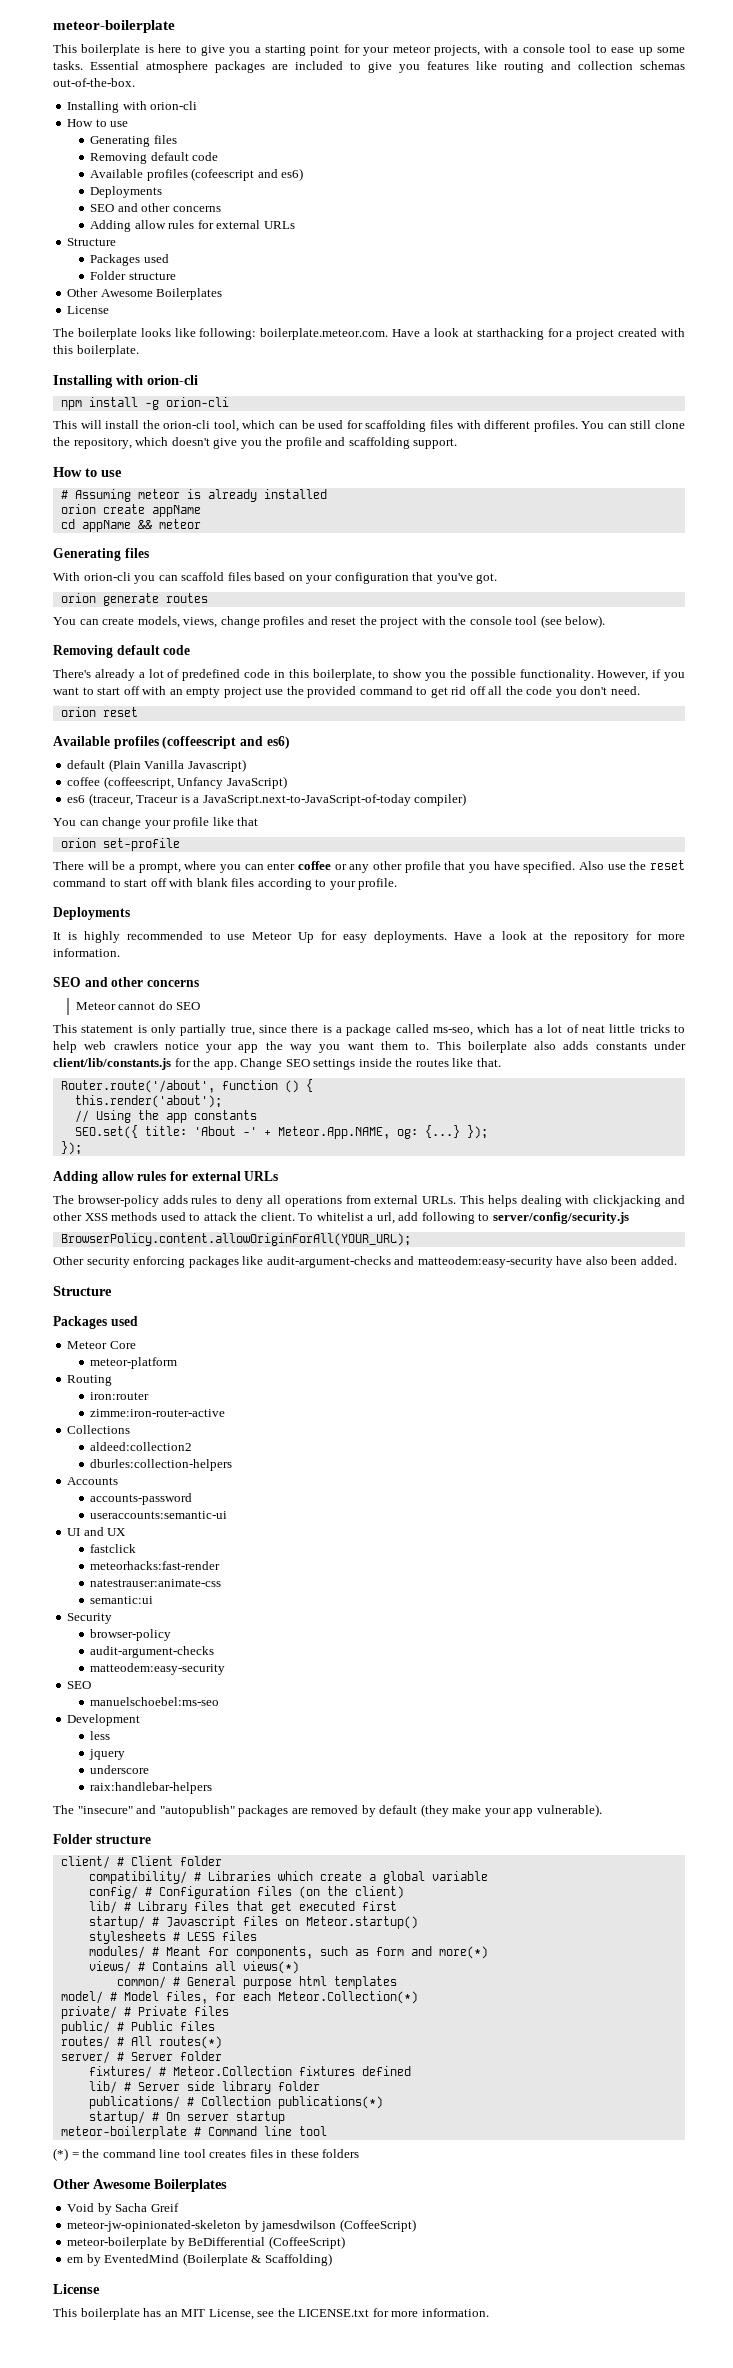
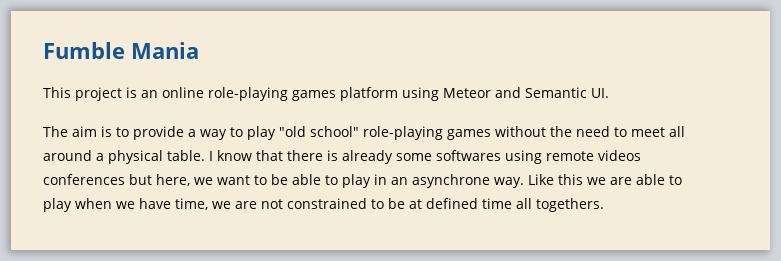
[53,20,175,33] [53,44,686,56] [53,61,685,73] [53,78,135,87] [67,101,198,113] [67,119,129,127] [90,135,177,147] [90,152,219,164] [90,168,304,181] [90,186,163,198] [90,203,221,212] [90,220,295,232] [67,238,117,246] [90,254,169,266] [90,271,176,280] [67,288,223,300] [67,306,110,314] [53,328,686,340] [53,345,139,357] [53,375,198,388] [60,397,229,410] [53,420,685,432] [53,437,458,449] [53,467,122,477] [60,489,327,502] [60,504,201,517] [60,519,201,532] [53,548,149,561] [53,572,498,584] [60,593,208,606] [53,615,606,628] [53,645,191,658] [53,669,685,681] [53,686,640,698] [60,707,138,717] [53,736,290,749] [67,759,246,772] [67,776,287,789] [67,793,467,806] [53,817,259,829] [60,838,180,851] [53,860,685,873] [53,878,398,890] [53,907,130,920] [53,931,686,943] [53,948,120,957] [53,977,199,987] [75,1001,201,1010] [53,1024,685,1036] [53,1041,687,1053] [53,1058,501,1070] [60,1079,313,1093] [74,1095,222,1108] [74,1110,257,1123] [74,1125,488,1139] [60,1141,82,1155] [53,1171,279,1184] [53,1195,685,1207] [53,1212,629,1224] [60,1233,411,1246] [53,1256,677,1268] [53,1286,112,1296] [53,1316,138,1329] [67,1341,136,1349] [90,1357,178,1369] [67,1375,113,1386] [90,1392,150,1400] [90,1409,226,1417] [67,1425,131,1434] [90,1442,193,1451] [90,1459,233,1471] [67,1477,119,1485] [90,1493,193,1505] [90,1511,228,1519] [67,1527,127,1536] [90,1544,137,1553] [90,1561,221,1570] [90,1579,222,1587] [90,1596,154,1604] [67,1613,113,1624] [90,1629,172,1641] [90,1646,215,1658] [90,1663,226,1675] [67,1681,92,1689] [90,1697,220,1706] [67,1714,141,1726] [90,1731,111,1740] [89,1749,126,1760] [90,1765,150,1774] [90,1782,213,1794] [53,1804,602,1817] [53,1834,151,1844] [60,1856,222,1869] [88,1871,488,1884] [88,1886,404,1899] [88,1901,397,1914] [88,1916,418,1929] [88,1931,257,1944] [88,1946,488,1959] [88,1961,299,1974] [116,1976,397,1989] [60,1991,418,2004] [60,2006,229,2019] [60,2021,215,2034] [60,2036,222,2049] [60,2051,222,2064] [88,2066,411,2079] [88,2081,320,2094] [88,2096,383,2109] [88,2111,285,2124] [60,2126,327,2139] [53,2148,360,2161] [53,2179,227,2192] [67,2203,179,2215] [67,2219,416,2232] [67,2236,345,2249] [67,2253,332,2266] [53,2284,100,2294] [53,2308,489,2320] meteor-boilerplate // This boilerplate is here to give you a starting point for your meteor projects, with a console tool to ease up some tasks. Essential atmosphere packages are included to give you features like routing and collection schemas out-of-the-box. // Installing with orion-cli // How to use // Generating files // Removing default code // Available profiles (cofeescript and es6) // Deployments // SEO and other concerns // Adding allow rules for external URLs // Structure // Packages used // Folder structure // Other Awesome Boilerplates // License // The boilerplate looks like following: boilerplate.meteor.com. Have a look at starthacking for a project created with this boilerplate. // Installing with orion-cli // npm install -g orion-cli // This will install the orion-cli tool, which can be used for scaffolding files with different profiles. You can still clone the repository, which doesn't give you the profile and scaffolding support. // How to use // # Assuming meteor is already installed // orion create appName // cd appName && meteor // Generating files // With orion-cli you can scaffold files based on your configuration that you've got. // orion generate routes // You can create models, views, change profiles and reset the project with the console tool (see below). // Removing default code // There's already a lot of predefined code in this boilerplate, to show you the possible functionality. However, if you want to start off with an empty project use the provided command to get rid off all the code you don't need. // orion reset // Available profiles (coffeescript and es6) // default (Plain Vanilla Javascript) // coffee (coffeescript, Unfancy JavaScript) // es6 (traceur, Traceur is a JavaScript.next-to-JavaScript-of-today compiler) // You can change your profile like that // orion set-profile // There will be a prompt, where you can enter coffee or any other profile that you have specified. Also use the reset command to start off with blank files according to your profile. // Deployments // It is highly recommended to use Meteor Up for easy deployments. Have a look at the repository for more information. // SEO and other concerns // Meteor cannot do SEO // This statement is only partially true, since there is a package called ms-seo, which has a lot of neat little tricks to help web crawlers notice your app the way you want them to. This boilerplate also adds constants under client/lib/constants.js for the app. Change SEO settings inside the routes like that. // Router.route('/about', function () { // this.render('about'); // // Using the app constants // SEO.set({ title: 'About -' + Meteor.App.NAME, og: {...} }); // }); // Adding allow rules for external URLs // The browser-policy adds rules to deny all operations from external URLs. This helps dealing with clickjacking and other XSS methods used to attack the client. To whitelist a url, add following to server/config/security.js // BrowserPolicy.content.allowOriginForAll(YOUR_URL); // Other security enforcing packages like audit-argument-checks and matteodem:easy-security have also been added. // Structure // Packages used // Meteor Core // meteor-platform // Routing // iron:router // zimme:iron-router-active // Collections // aldeed:collection2 // dburles:collection-helpers // Accounts // accounts-password // useraccounts:semantic-ui // UI and UX // fastclick // meteorhacks:fast-render // natestrauser:animate-css // semantic:ui // Security // browser-policy // audit-argument-checks // matteodem:easy-security // SEO // manuelschoebel:ms-seo // Development // less // jquery // underscore // raix:handlebar-helpers // The "insecure" and "autopublish" packages are removed by default (they make your app vulnerable). // Folder structure // client/ # Client folder // compatibility/ # Libraries which create a global variable // config/ # Configuration files (on the client) // lib/ # Library files that get executed first // startup/ # Javascript files on Meteor.startup() // stylesheets # LESS files // modules/ # Meant for components, such as form and more(*) // views/ # Contains all views(*) // common/ # General purpose html templates // model/ # Model files, for each Meteor.Collection(*) // private/ # Private files // public/ # Public files // routes/ # All routes(*) // server/ # Server folder // fixtures/ # Meteor.Collection fixtures defined // lib/ # Server side library folder // publications/ # Collection publications(*) // startup/ # On server startup // meteor-boilerplate # Command line tool // (*) = the command line tool creates files in these folders // Other Awesome Boilerplates // Void by Sacha Greif // meteor-jw-opinionated-skeleton by jamesdwilson (CoffeeScript) // meteor-boilerplate by BeDifferential (CoffeeScript) // em by EventedMind (Boilerplate & Scaffolding) // License // This boilerplate has an MIT License, see the LICENSE.txt for more information. -> [43,42,199,59] [43,87,609,101] [43,126,685,140] [43,150,641,164] [43,174,682,188] [43,198,604,212] Fumble Mania // This project is an online role-playing games platform using Meteor and Semantic UI. // The aim is to provide a way to play "old school" role-playing games without the need to meet all around a physical table. I know that there is already some softwares using remote videos conferences but here, we want to be able to play in an asynchrone way. Like this we are able to play when we have time, we are not constrained to be at defined time all togethers.

